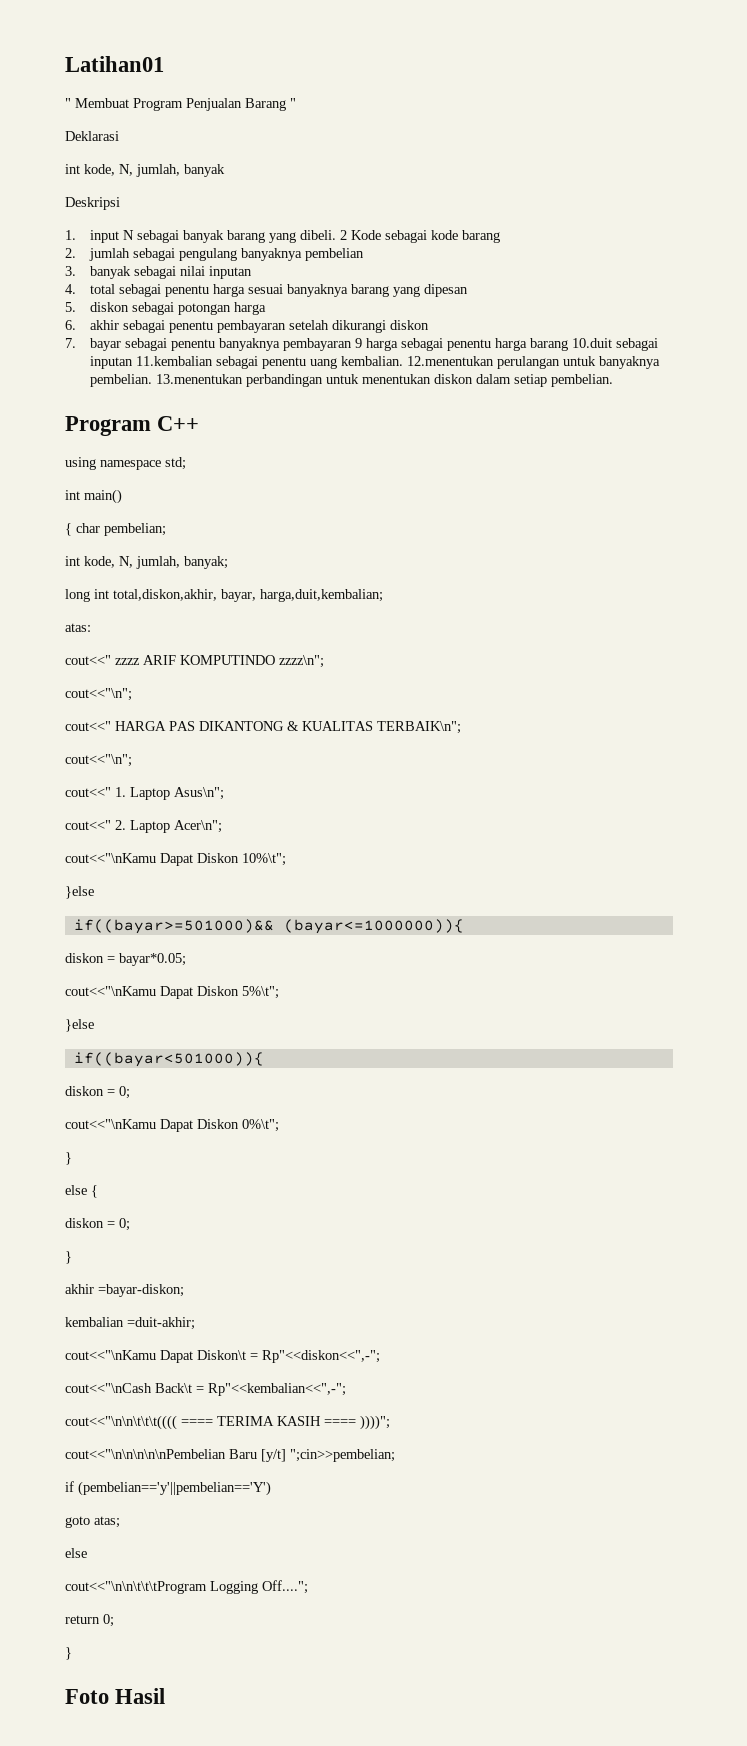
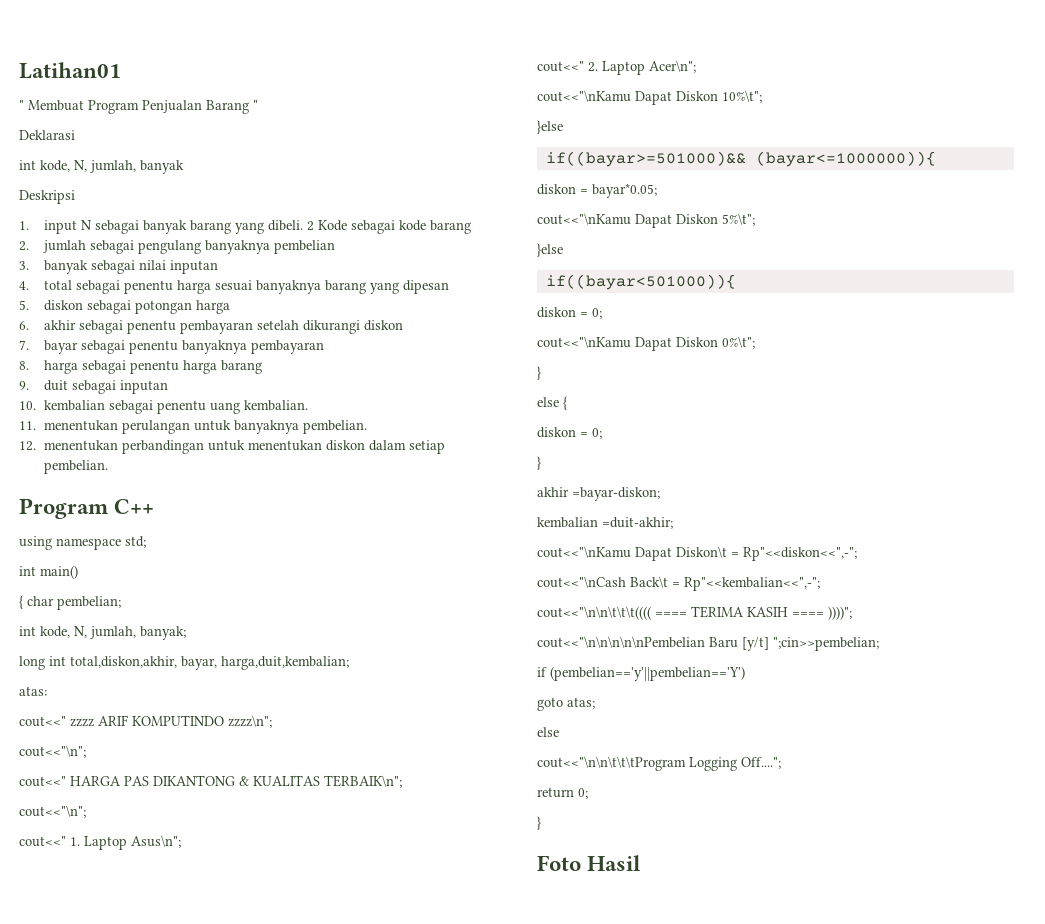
[355,338,363,348] 9 -> [19,361,29,370] // 8.
[572,338,613,348] 10.duit -> [19,380,68,391] // 9. duit
[136,356,214,366] 11.kembalian -> [19,400,105,411] // 10. kembalian
[407,356,495,366] 12.menentukan -> [19,420,118,431] // 11. menentukan
[156,374,244,384] 13.menentukan -> [19,440,118,451] // 12. menentukan

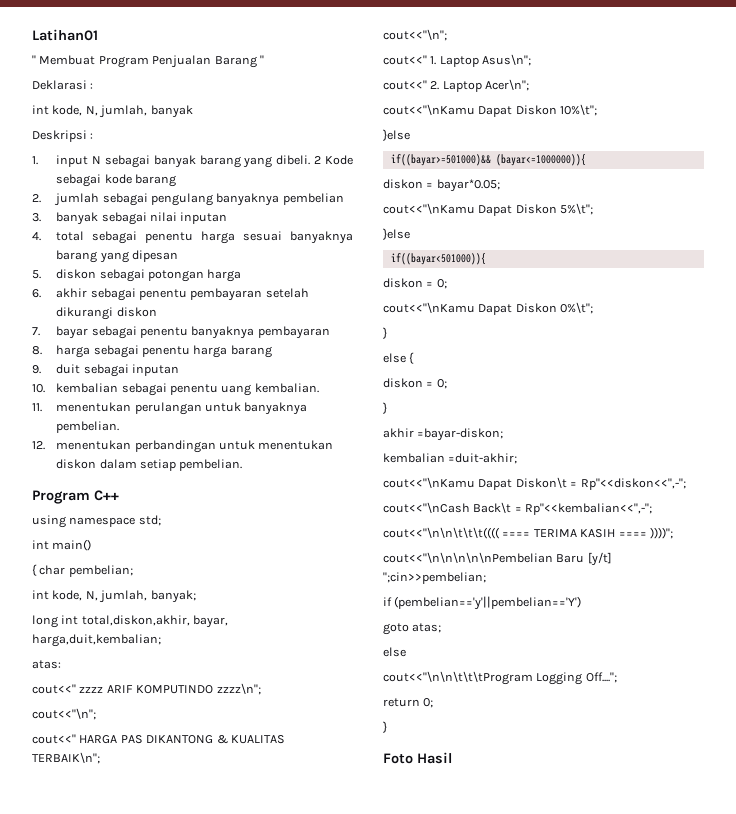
(75, 135) none -> [90,83,94,89] :
(75, 197) none -> [90,133,94,139] :

